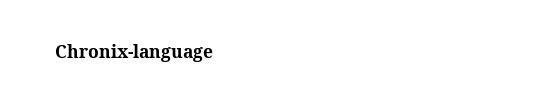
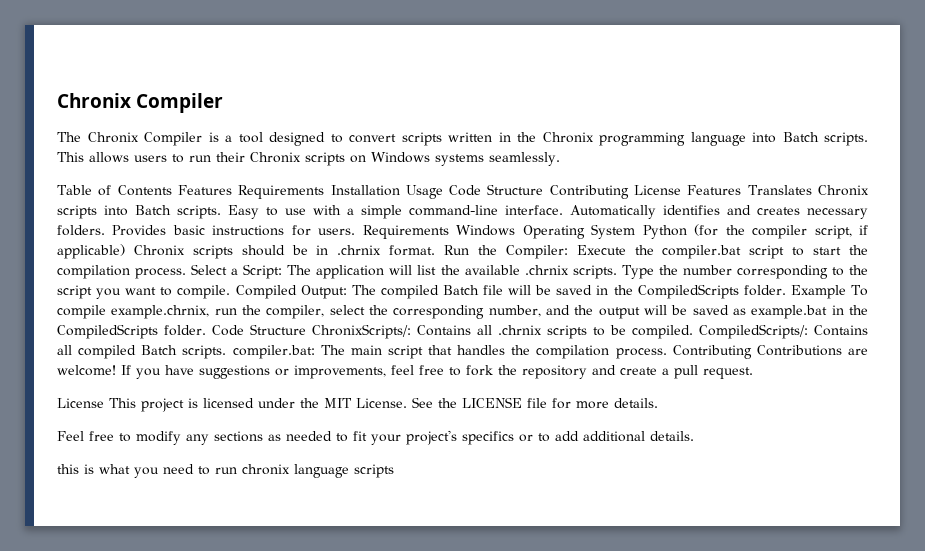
[55,44,213,62] Chronix-language -> [57,93,224,113] [57,132,868,146] [57,152,560,166] [57,184,869,199] [57,205,868,219] [57,224,869,239] [57,244,868,259] [57,264,868,279] [57,284,869,299] [57,305,869,319] [57,324,868,339] [57,345,868,359] [57,365,753,379] [57,397,658,412] [57,430,694,445] [57,464,394,478] Chronix Compiler // The Chronix Compiler is a tool designed to convert scripts written in the Chronix programming language into Batch scripts. This allows users to run their Chronix scripts on Windows systems seamlessly. // Table of Contents Features Requirements Installation Usage Code Structure Contributing License Features Translates Chronix scripts into Batch scripts. Easy to use with a simple command-line interface. Automatically identifies and creates necessary folders. Provides basic instructions for users. Requirements Windows Operating System Python (for the compiler script, if applicable) Chronix scripts should be in .chrnix format. Run the Compiler: Execute the compiler.bat script to start the compilation process. Select a Script: The application will list the available .chrnix scripts. Type the number corresponding to the script you want to compile. Compiled Output: The compiled Batch file will be saved in the CompiledScripts folder. Example To compile example.chrnix, run the compiler, select the corresponding number, and the output will be saved as example.bat in the CompiledScripts folder. Code Structure ChronixScripts/: Contains all .chrnix scripts to be compiled. CompiledScripts/: Contains all compiled Batch scripts. compiler.bat: The main script that handles the compilation process. Contributing Contributions are welcome! If you have suggestions or improvements, feel free to fork the repository and create a pull request. // License This project is licensed under the MIT License. See the LICENSE file for more details. // Feel free to modify any sections as needed to fit your project's specifics or to add additional details. // this is what you need to run chronix language scripts

